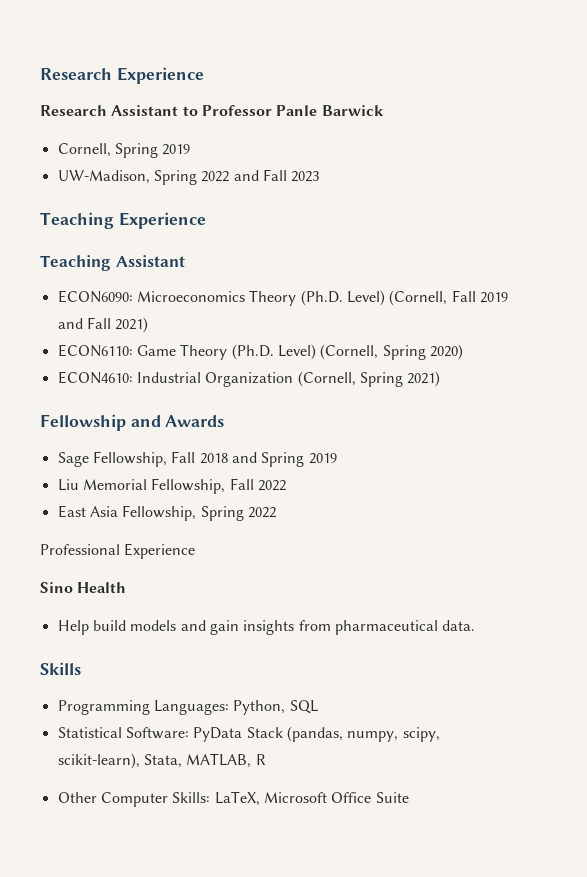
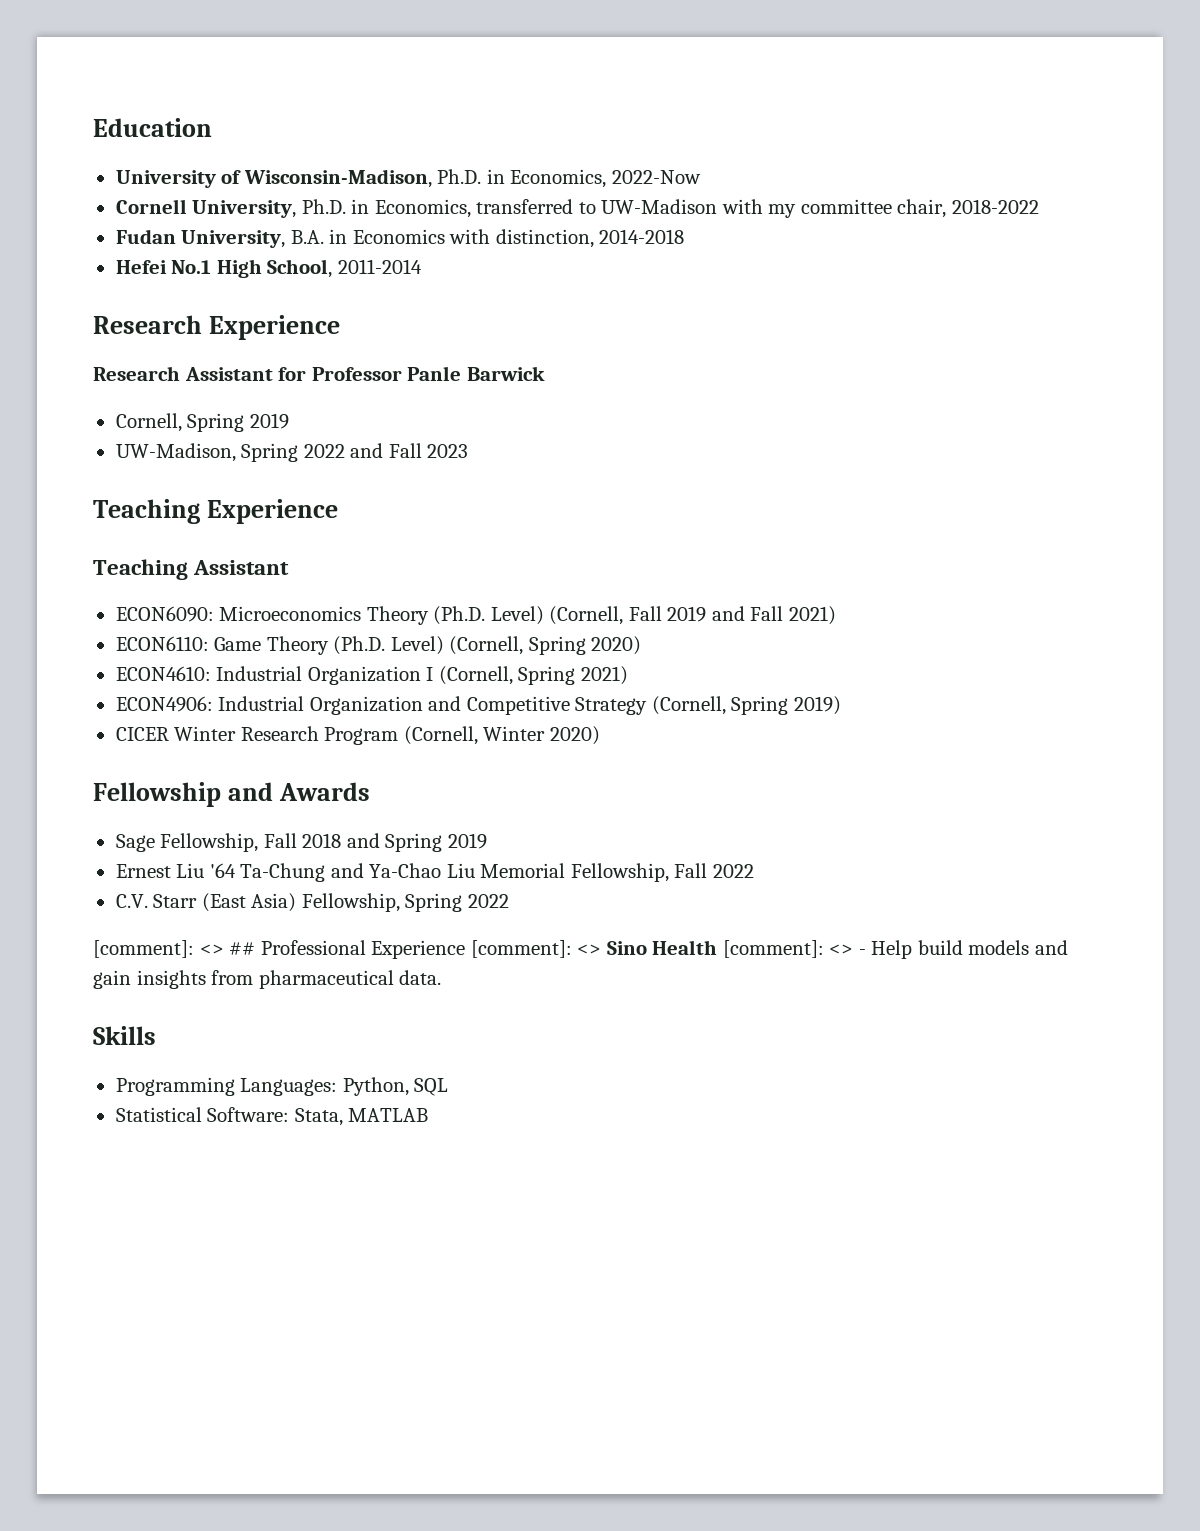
(40, 74) none -> [93,118,212,137] [115,169,701,188] [115,199,1039,218] [115,229,685,248] [115,259,422,278] Education // University of Wisconsin-Madison, Ph.D. in Economics, 2022-Now // Cornell University, Ph.D. in Economics, transferred to UW-Madison with my committee chair, 2018-2022 // Fudan University, B.A. in Economics with distinction, 2014-2018 // Hefei No.1 High School, 2011-2014 //
[182,106,198,116] to -> [278,367,307,381] for
(294, 379) none -> [426,667,434,681] I
(441, 379) none -> [115,696,841,715] [115,726,600,745] // ECON4906: Industrial Organization and Competitive Strategy (Cornell, Spring 2019) // CICER Winter Research Program (Cornell, Winter 2020)
(337, 458) none -> [115,863,442,882] Ernest Liu '64 Ta-Chung and Ya-Chao
[57,505,118,518] East Asia -> [115,893,297,912] C.V. Starr (East Asia)
(276, 512) none -> [93,940,256,958] [comment]: <> ##
(196, 551) // -> [470,940,602,958] [comment]: <>
(127, 587) // -> [722,940,866,958] [comment]: <> -
[193,726,440,742] [57,753,266,769] [57,791,409,807] PyData Stack (pandas, numpy, scipy, scikit-learn), Stata, MATLAB, R // Other Computer Skills: LaTeX, Microsoft Office Suite -> [294,1108,429,1126] Stata, MATLAB

